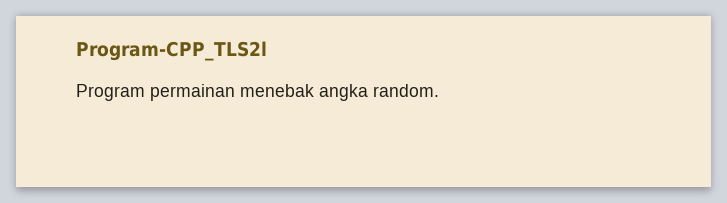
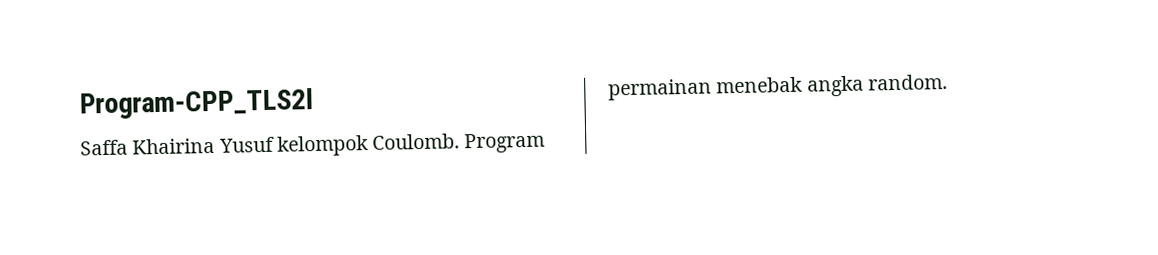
(267, 51) none -> [80,133,461,157] Saffa Khairina Yusuf kelompok Coulomb.

